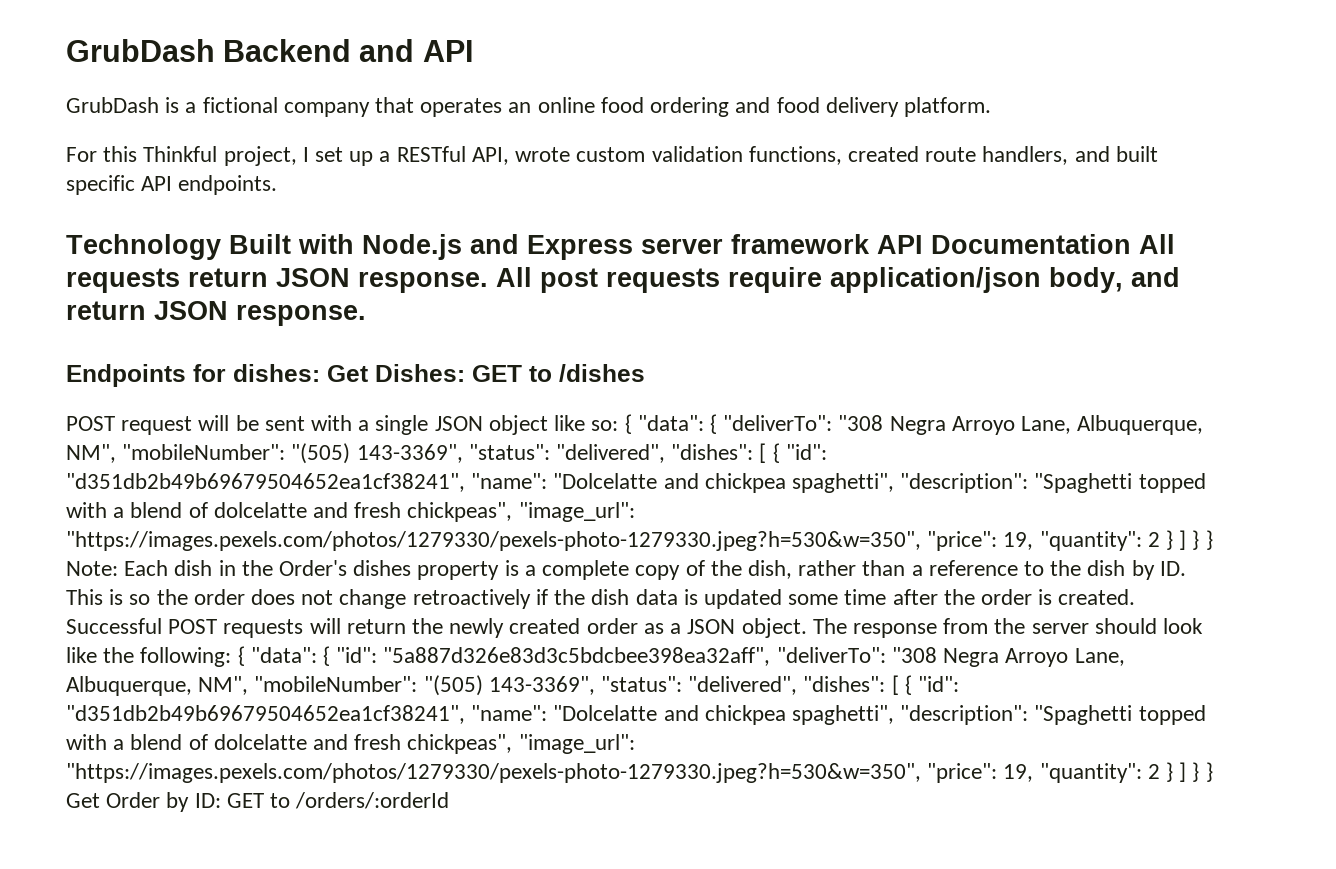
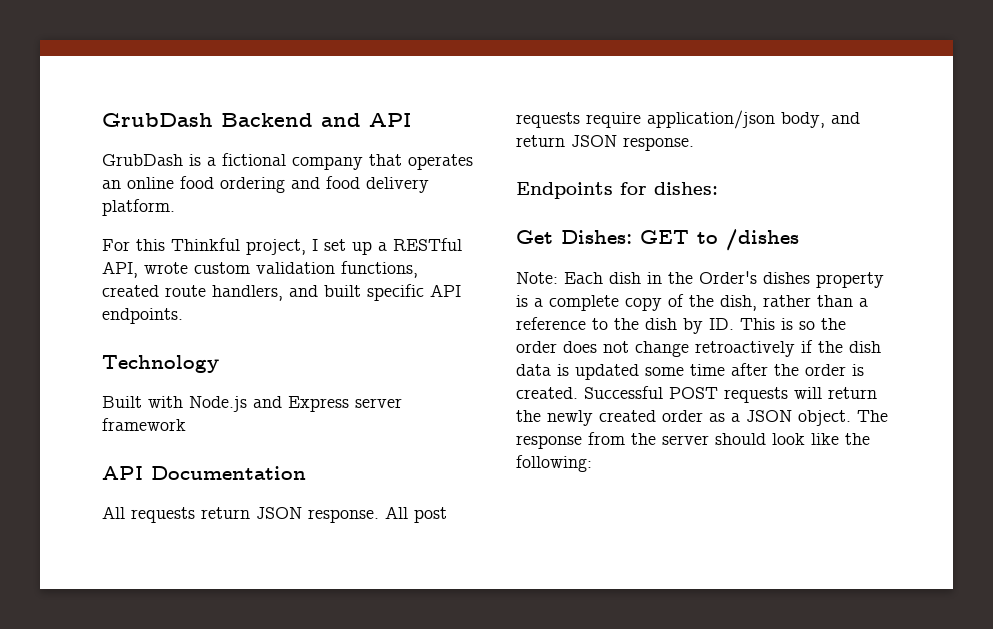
(221, 247) none -> (219, 364) //
(870, 244) none -> (186, 424) //
(1131, 244) none -> (306, 473) //
(320, 373) none -> (718, 188) //
[66,414,1204,435] [66,443,827,464] [66,473,1206,493] [66,502,635,522] [66,530,1213,551] POST request will be sent with a single JSON object like so: { "data": { "deliverTo": "308 Negra Arroyo Lane, Albuquerque, NM", "mobileNumber": "(505) 143-3369", "status": "delivered", "dishes": [ { "id": "d351db2b49b69679504652ea1cf38241", "name": "Dolcelatte and chickpea spaghetti", "description": "Spaghetti topped with a blend of dolcelatte and fresh chickpeas", "image_url": "https://images.pexels.com/photos/1279330/pexels-photo-1279330.jpeg?h=530&w=350", "price": 19, "quantity": 2 } ] } } -> (799, 240) none
[237,646,1125,667] [66,675,960,696] [66,705,1206,725] [66,734,635,754] [66,762,1213,783] [66,792,450,812] { "data": { "id": "5a887d326e83d3c5bdcbee398ea32aff", "deliverTo": "308 Negra Arroyo Lane, Albuquerque, NM", "mobileNumber": "(505) 143-3369", "status": "delivered", "dishes": [ { "id": "d351db2b49b69679504652ea1cf38241", "name": "Dolcelatte and chickpea spaghetti", "description": "Spaghetti topped with a blend of dolcelatte and fresh chickpeas", "image_url": "https://images.pexels.com/photos/1279330/pexels-photo-1279330.jpeg?h=530&w=350", "price": 19, "quantity": 2 } ] } } Get Order by ID: GET to /orders/:orderId -> (592, 463) none

